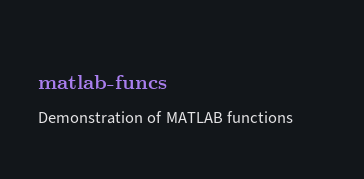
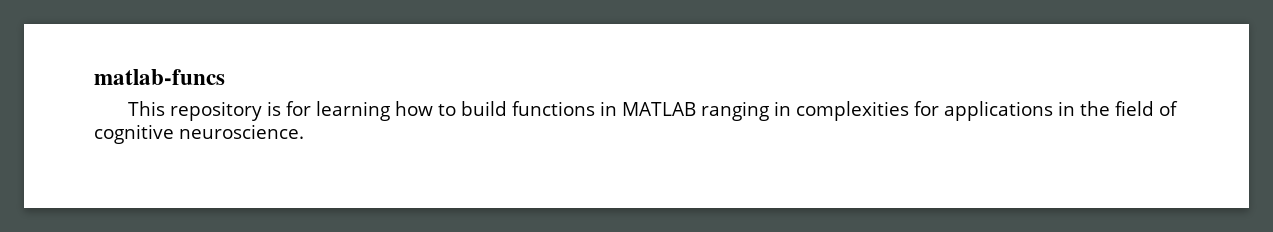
[38,111,294,124] Demonstration of MATLAB functions -> [128,101,1179,121] [94,124,304,144] This repository is for learning how to build functions in MATLAB ranging in complexities for applications in the field of cognitive neuroscience.

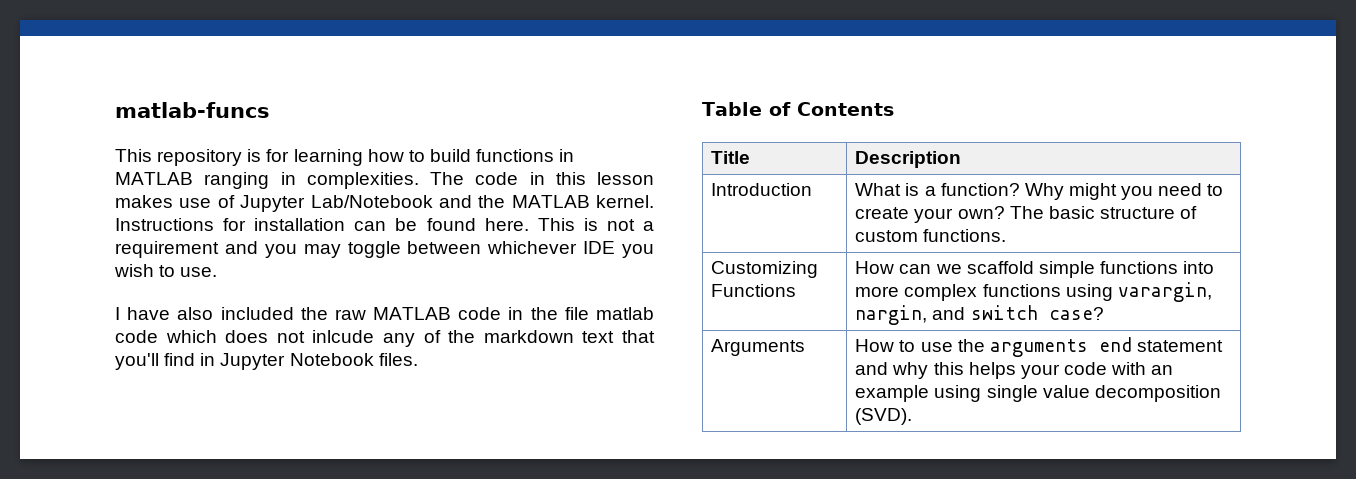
[796,101,1179,121] [94,124,304,144] complexities for applications in the field of cognitive neuroscience. -> [306,172,654,189] [115,195,654,212] [115,218,655,231] [115,241,654,258] [114,264,218,277] [115,307,654,320] [115,330,656,347] [115,353,418,370] [702,102,894,116] [711,151,751,164] [855,151,962,168] [711,183,813,196] [855,183,1224,200] [855,206,1198,223] [855,229,1007,242] [711,261,819,278] [711,284,797,297] [855,261,1215,278] [855,282,1212,302] [855,305,1104,325] [711,339,806,356] [855,337,1223,357] [855,362,1174,379] [855,385,1221,402] [855,408,913,425] complexities. The code in this lesson makes use of Jupyter Lab/Notebook and the MATLAB kernel. Instructions for installation can be found here. This is not a requirement and you may toggle between whichever IDE you wish to use. // I have also included the raw MATLAB code in the file matlab code which does not inlcude any of the markdown text that you'll find in Jupyter Notebook files. // Table of Contents // Title | Description // Introduction | What is a function? Why might you need to create your own? The basic structure of custom functions. // Customizing Functions | How can we scaffold simple functions into more complex functions using varargin, nargin, and switch case? // Arguments | How to use the arguments end statement and why this helps your code with an example using single value decomposition (SVD).

